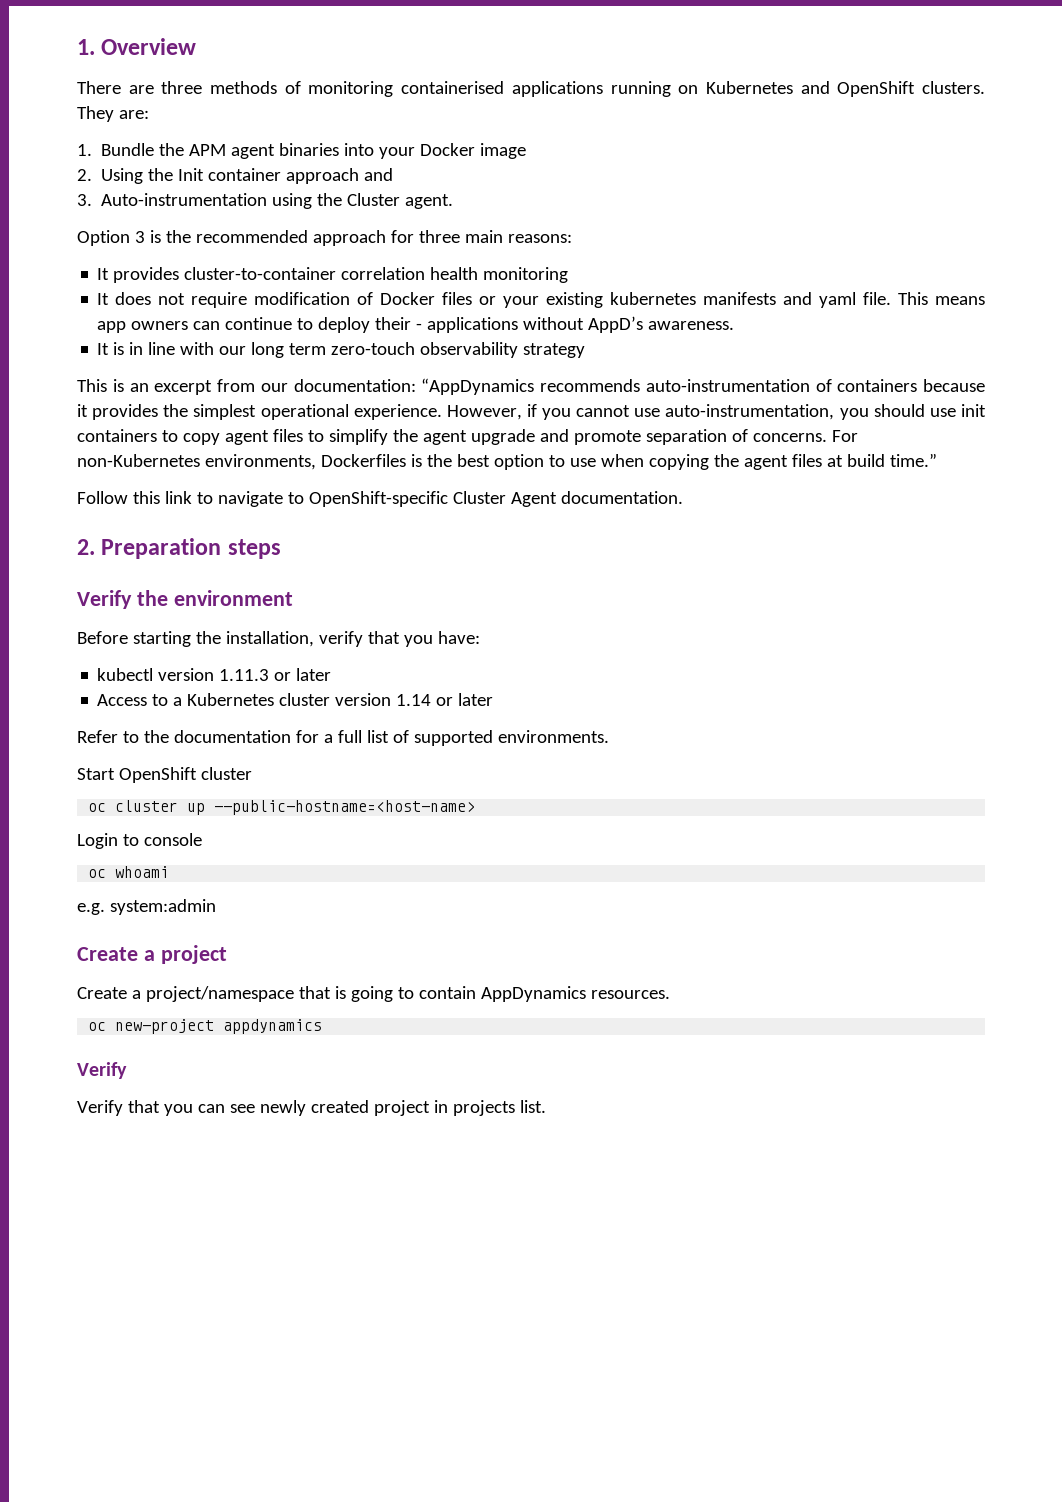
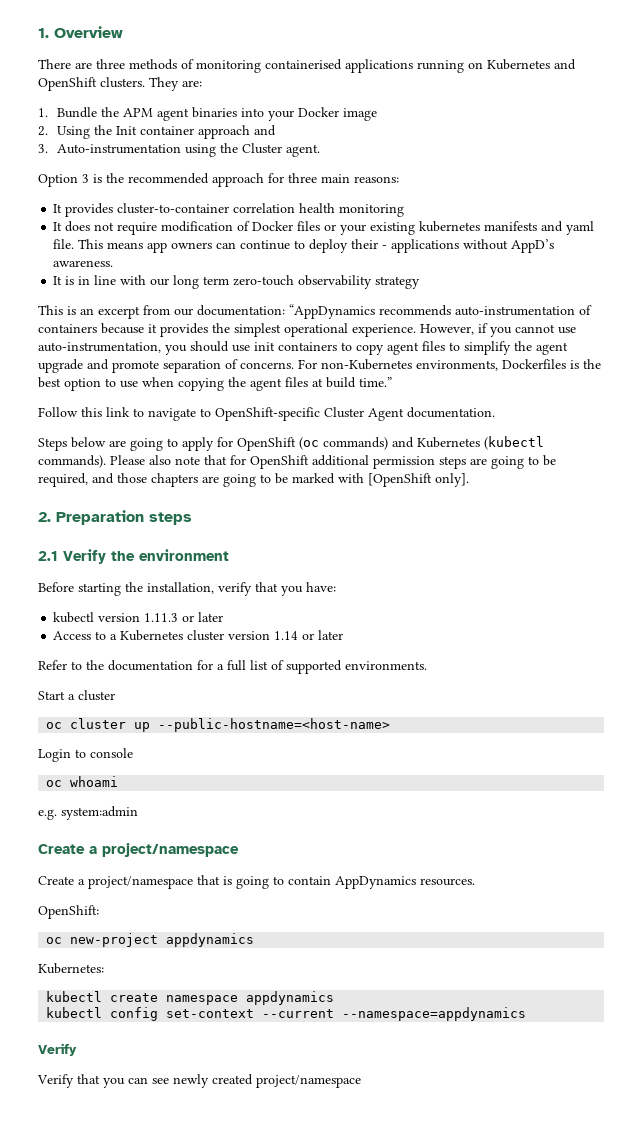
(683, 497) none -> [38,436,544,451] [38,455,556,469] [38,473,469,487] // Steps below are going to apply for OpenShift (oc commands) and Kubernetes (kubectl commands). Please also note that for OpenShift additional permission steps are going to be required, and those chapters are going to be marked with [OpenShift only].
(281, 549) none -> [38,551,58,561] 2.1
[118,767,197,783] OpenShift -> [68,694,75,700] a
[160,945,227,964] project -> [102,843,239,857] project/namespace
(670, 994) none -> [38,905,99,919] // OpenShift:
(323, 1026) none -> [38,963,104,974] [46,991,335,1005] [46,1007,527,1021] // Kubernetes: // kubectl create namespace appdynamics // kubectl config set-context --current --namespace=appdynamics
[373,1100,546,1116] project in projects list. -> [256,1075,361,1088] project/namespace

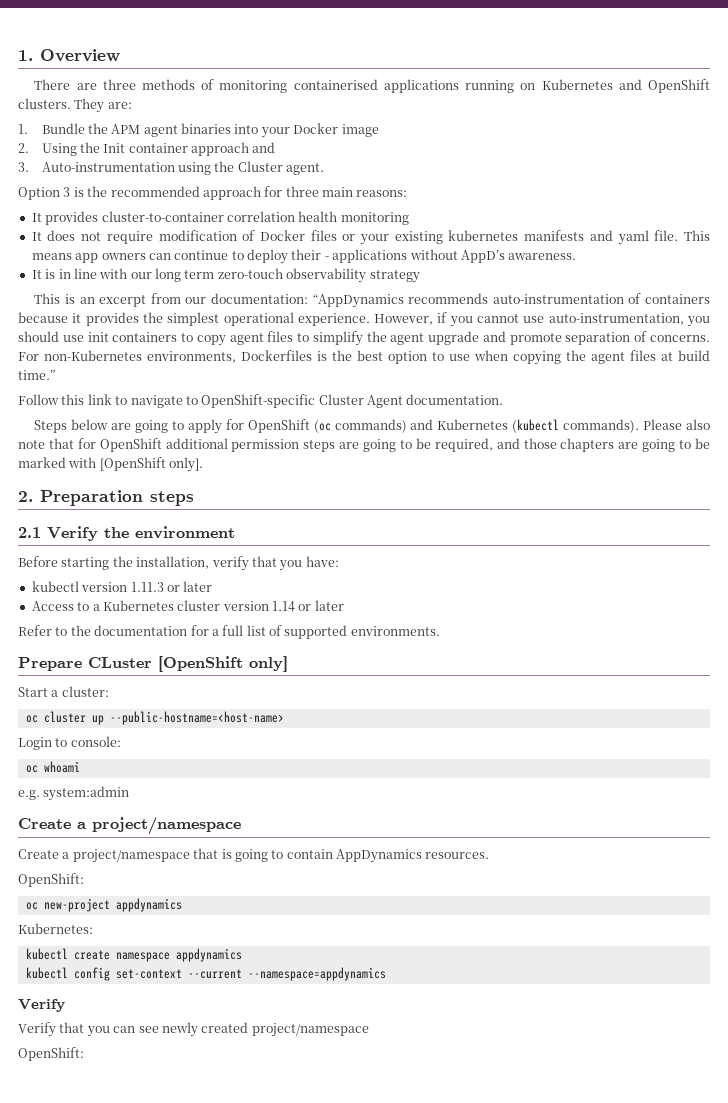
(427, 665) none -> [18,656,288,672] // Prepare CLuster [OpenShift only]
[78,690,115,701] cluster -> [61,686,109,697] cluster:
[90,748,133,758] console -> [70,736,121,747] console:
(361, 1081) none -> [18,1047,84,1061] // OpenShift:

